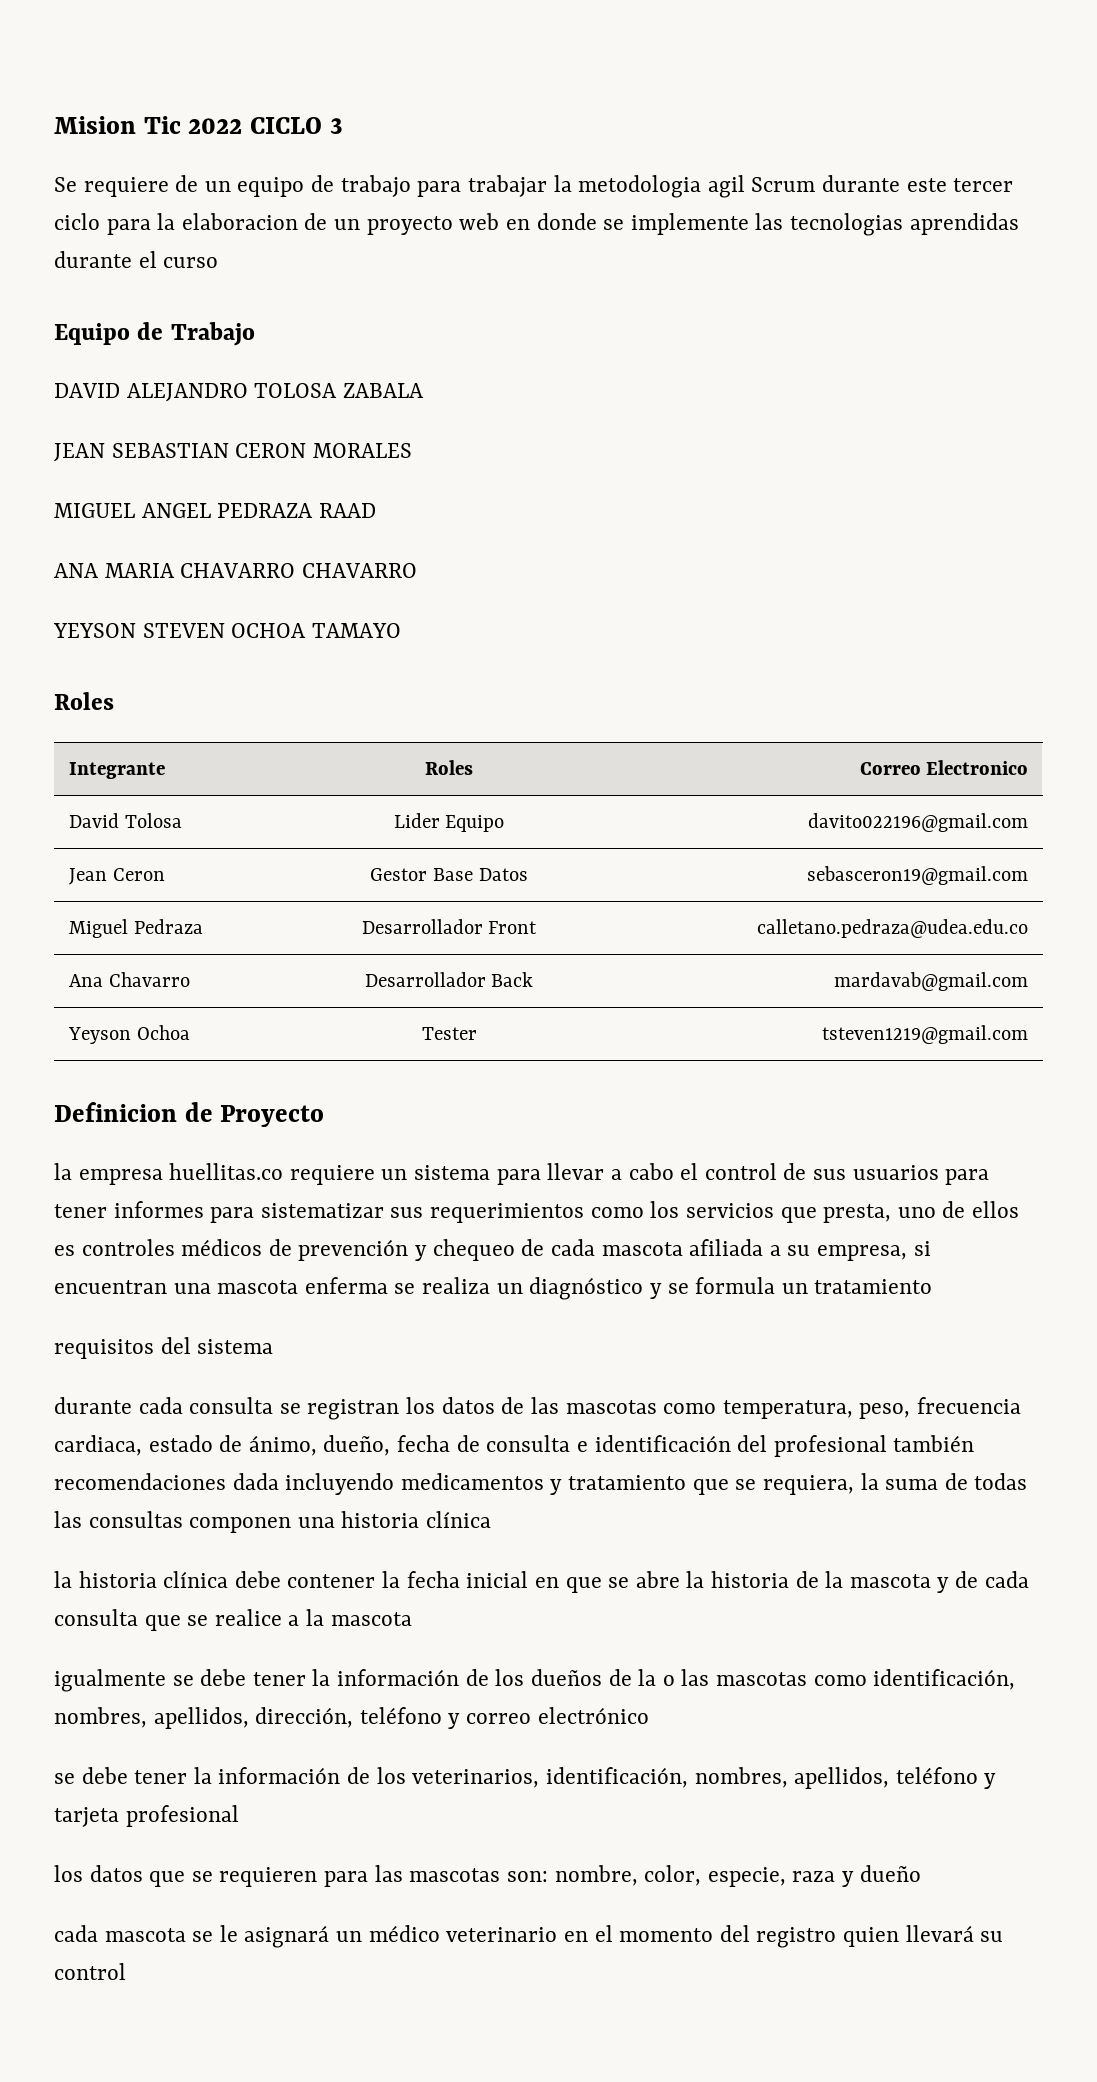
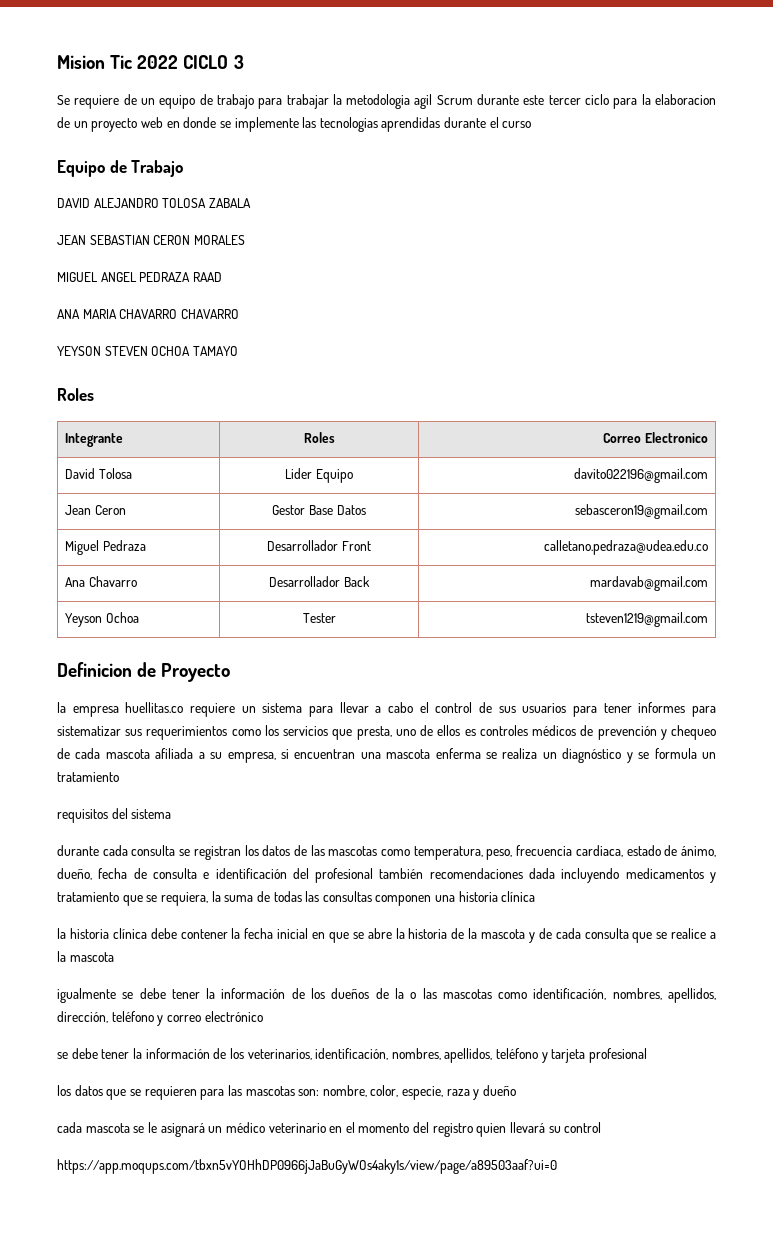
(126, 1971) none -> [57,1159,557,1174] // https://app.moqups.com/tbxn5vYOHhDP0966jJaBuGyWOs4aky1s/view/page/a89503aaf?ui=0

